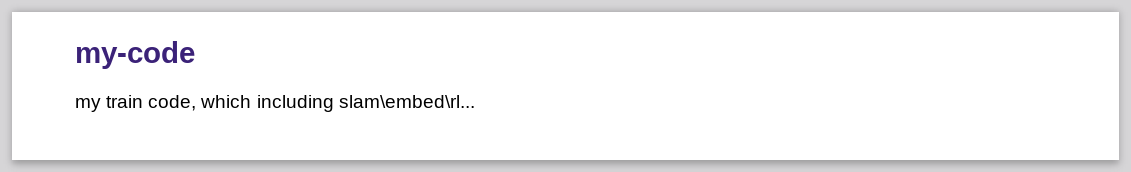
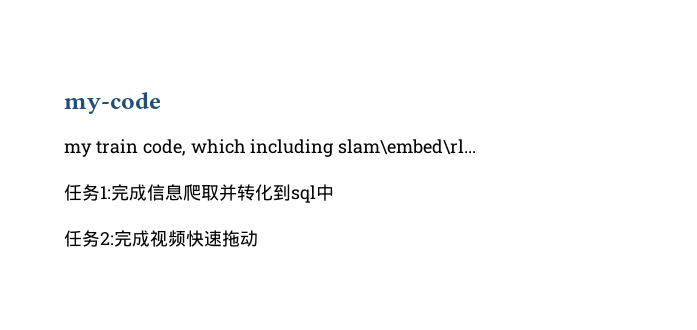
(475, 101) none -> [64,184,334,203] [64,230,258,247] // 任务1:完成信息爬取并转化到sql中 // 任务2:完成视频快速拖动

